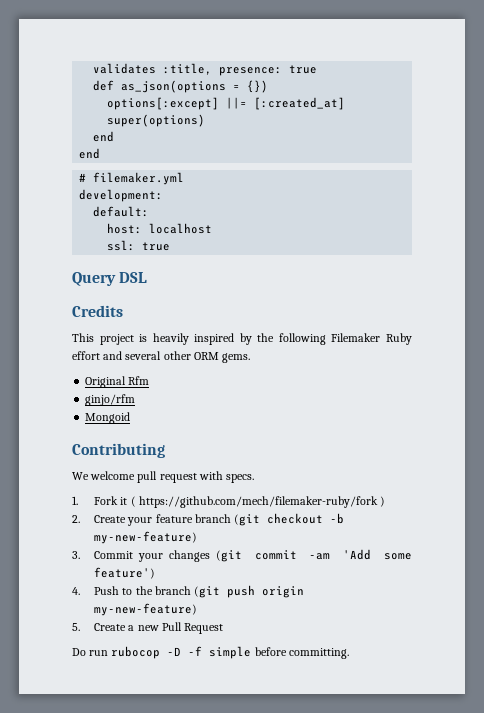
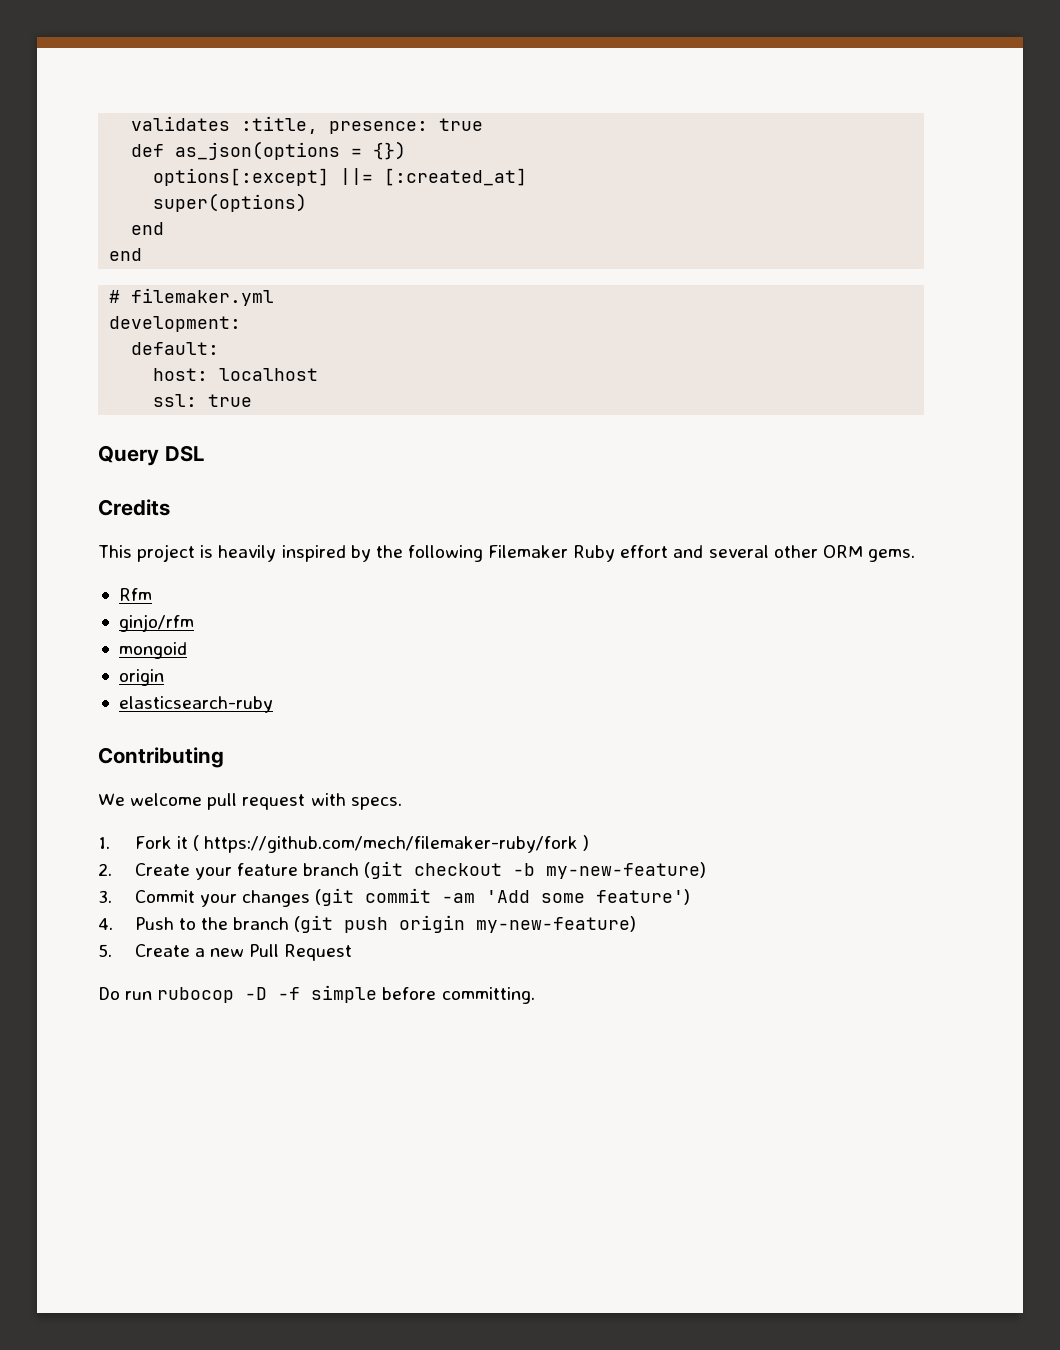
[85,376,127,388] Original -> (915, 555) none
[85,412,131,424] Mongoid -> [118,642,187,659] [118,669,164,686] [118,696,273,713] mongoid // origin // elasticsearch-ruby

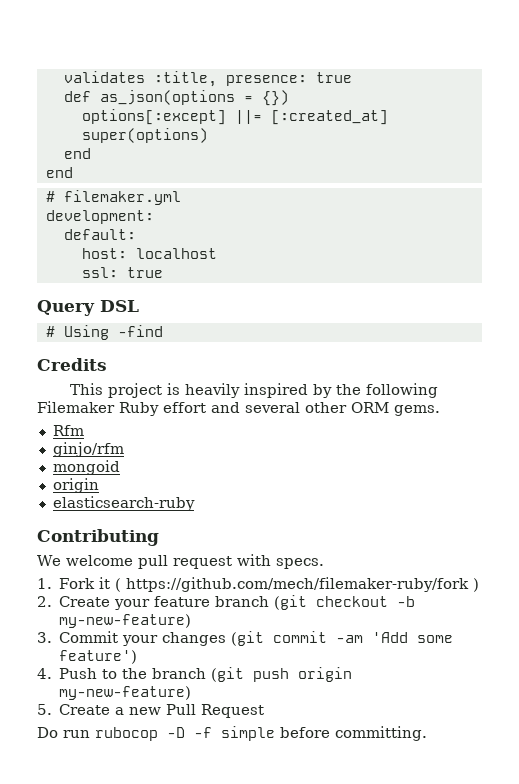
(204, 453) none -> [45,325,163,340] // # Using -find

